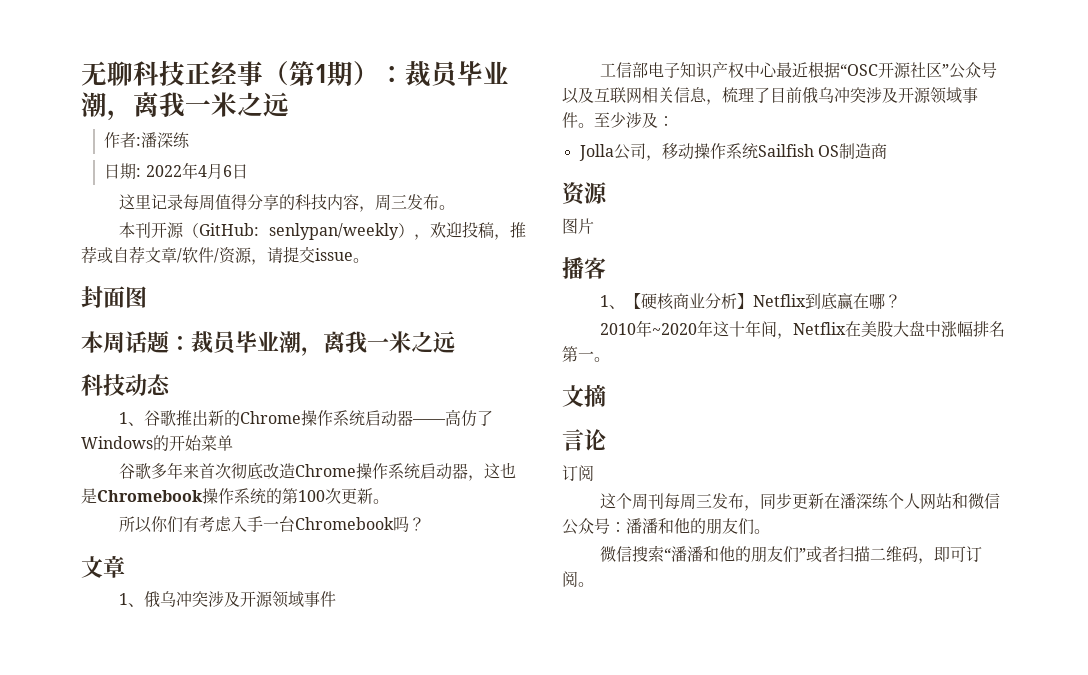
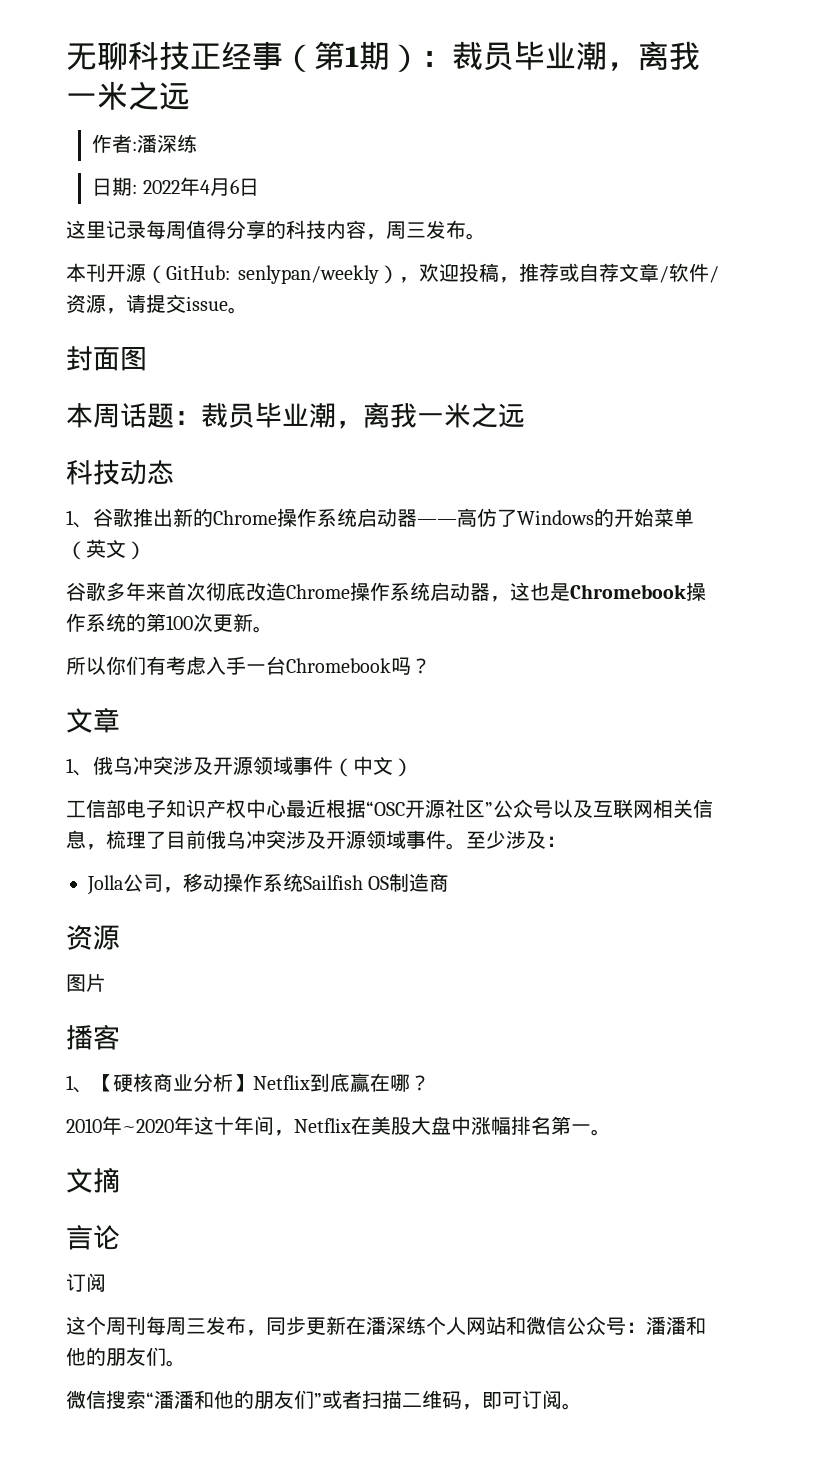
(233, 443) none -> [66,539,146,560] （英文）
(336, 599) none -> [333,756,413,777] （中文）

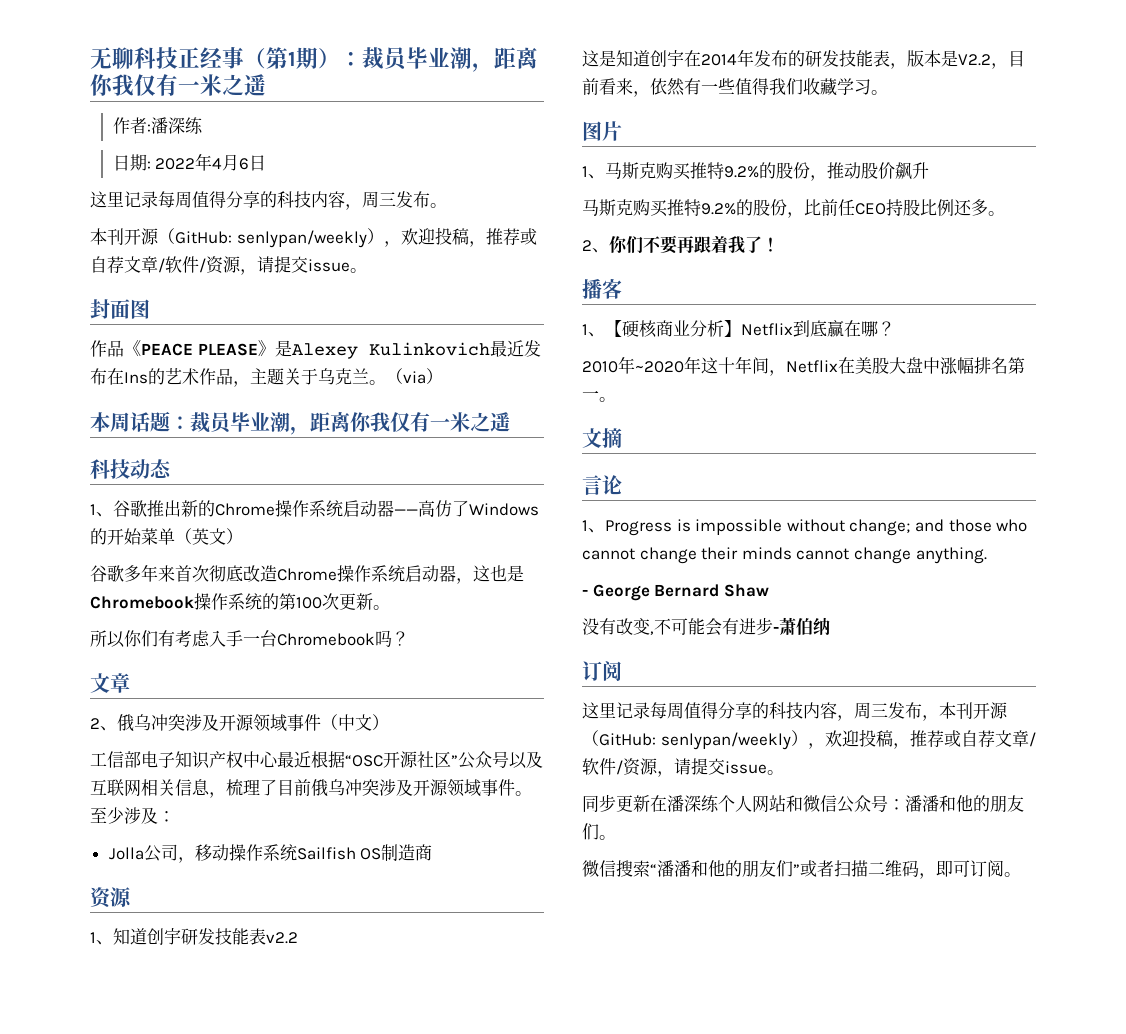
[638,41,700,71] [66,81,190,110] 离我一米之远 -> [494,47,538,69] [90,74,266,96] 距离你我仅有一米之遥
(147, 359) none -> [90,340,541,359] [90,368,443,387] // 作品《PEACE PLEASE》是Alexey Kulinkovich最近发布在Ins的艺术作品，主题关于乌克兰。（via）
[363,402,525,428] 离我一米之远 -> [310,412,510,432] 距离你我仅有一米之遥
[66,758,74,773] 1 -> [90,718,100,729] 2
[66,973,106,992] 图片 -> [90,928,298,945] [582,49,1025,69] [582,78,888,97] [582,121,622,141] [582,162,929,181] [582,199,1005,218] [582,235,779,254] 1、知道创宇研发技能表v2.2 // 这是知道创宇在2014年发布的研发技能表，版本是V2.2，目前看来，依然有一些值得我们收藏学习。 // 图片 // 1、马斯克购买推特9.2%的股份，推动股价飙升 // 马斯克购买推特9.2%的股份，比前任CEO持股比例还多。 // 2、你们不要再跟着我了！
[66,1273,106,1292] [66,1316,266,1336] 订阅 // 这个周刊每周三发布， -> [582,519,1028,536] [582,547,987,564] [582,584,769,601] [582,617,830,636] [582,661,622,681] [582,702,1008,721] [582,729,1036,750] [582,758,784,777] 1、Progress is impossible without change; and those who cannot change their minds cannot change anything. // - George Bernard Shaw // 没有改变,不可能会有进步-萧伯纳 // 订阅 // 这里记录每周值得分享的科技内容，周三发布，本刊开源（GitHub: senlypan/weekly），欢迎投稿，推荐或自荐文章/软件/资源，请提交issue。 //

